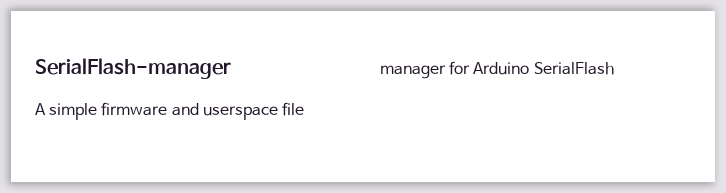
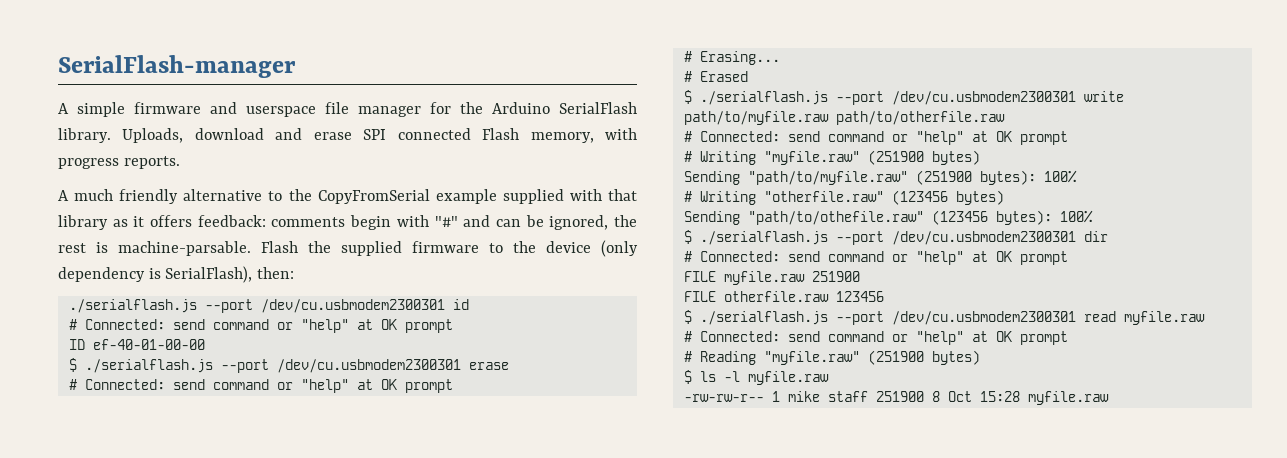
(471, 68) none -> [460,102,483,114] the
(614, 68) none -> [58,128,638,143] [58,156,180,169] [58,189,638,204] [58,215,637,230] [58,240,638,257] [58,266,295,283] [68,299,469,313] [68,319,453,333] [68,339,205,350] [68,358,509,373] [68,379,453,393] [683,51,780,65] [683,71,748,82] [683,90,1124,105] [683,111,1005,125] [683,131,1068,145] [683,150,980,165] [683,170,1077,185] [683,190,1004,205] [683,210,1093,225] [683,230,1108,245] [683,251,1068,265] [683,271,860,285] [683,291,884,302] [683,310,1205,325] [683,331,1068,345] [683,350,980,365] [683,370,829,385] [683,391,1109,405] library. Uploads, download and erase SPI connected Flash memory, with progress reports. // A much friendly alternative to the CopyFromSerial example supplied with that library as it offers feedback: comments begin with "#" and can be ignored, the rest is machine-parsable. Flash the supplied firmware to the device (only dependency is SerialFlash), then: // ./serialflash.js --port /dev/cu.usbmodem2300301 id // # Connected: send command or "help" at OK prompt // ID ef-40-01-00-00 // $ ./serialflash.js --port /dev/cu.usbmodem2300301 erase // # Connected: send command or "help" at OK prompt // # Erasing... // # Erased // $ ./serialflash.js --port /dev/cu.usbmodem2300301 write path/to/myfile.raw path/to/otherfile.raw // # Connected: send command or "help" at OK prompt // # Writing "myfile.raw" (251900 bytes) // Sending "path/to/myfile.raw" (251900 bytes): 100% // # Writing "otherfile.raw" (123456 bytes) // Sending "path/to/othefile.raw" (123456 bytes): 100% // $ ./serialflash.js --port /dev/cu.usbmodem2300301 dir // # Connected: send command or "help" at OK prompt // FILE myfile.raw 251900 // FILE otherfile.raw 123456 // $ ./serialflash.js --port /dev/cu.usbmodem2300301 read myfile.raw // # Connected: send command or "help" at OK prompt // # Reading "myfile.raw" (251900 bytes) // $ ls -l myfile.raw // -rw-rw-r-- 1 mike staff 251900 8 Oct 15:28 myfile.raw

